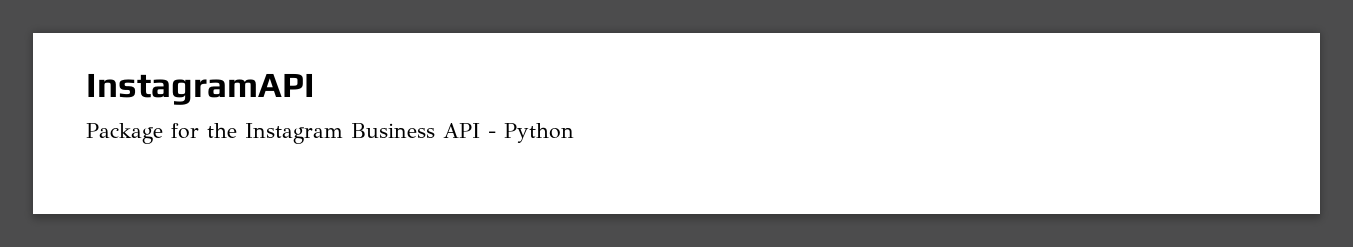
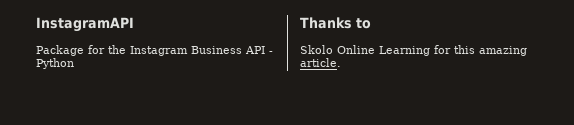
(574, 133) none -> [300,17,371,29] [300,45,527,56] [300,58,341,67] // Thanks to // Skolo Online Learning for this amazing article.

